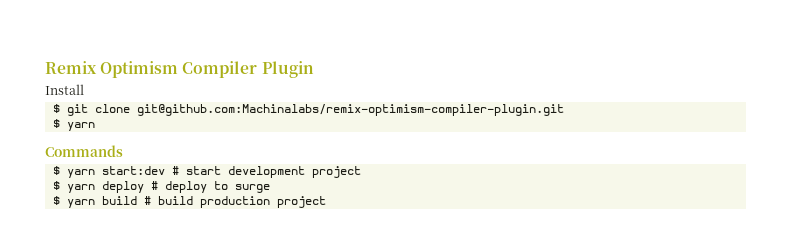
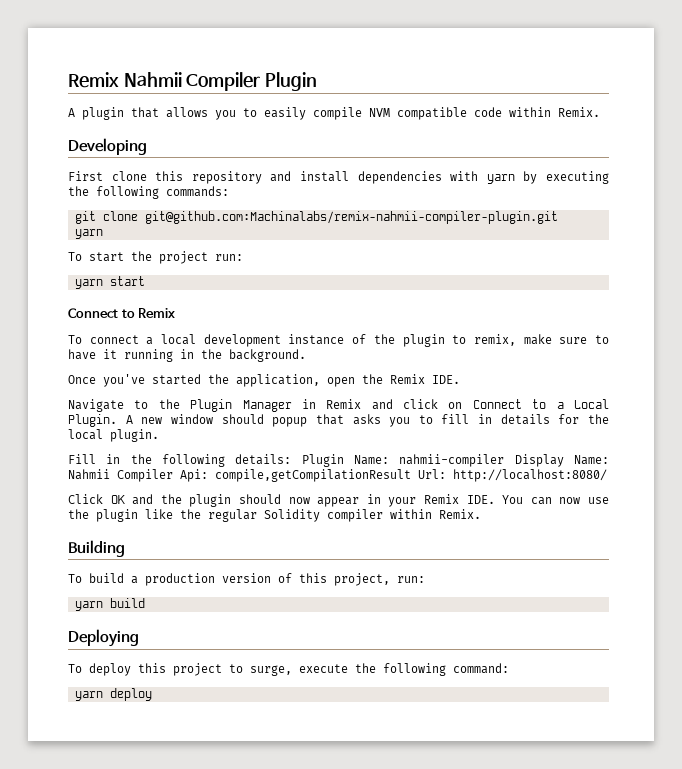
[45,61,179,78] Remix Optimism -> [68,72,182,88] Remix Nahmii
[45,84,84,95] [52,104,564,116] [52,119,95,131] [45,145,123,157] [52,166,361,178] [52,181,270,193] [52,196,326,208] Install // $ git clone git@github.com:Machinalabs/remix-optimism-compiler-plugin.git // $ yarn // Commands // $ yarn start:dev # start development project // $ yarn deploy # deploy to surge // $ yarn build # build production project -> [68,107,600,120] [68,138,147,155] [68,171,610,184] [68,186,229,199] [74,211,558,224] [74,229,103,239] [68,251,243,264] [74,276,145,289] [68,308,176,318] [68,334,609,347] [68,349,306,362] [68,374,460,387] [68,399,609,412] [68,414,610,427] [68,429,159,442] [68,454,609,467] [68,469,607,482] [68,494,610,507] [68,509,481,522] [68,540,125,557] [68,573,425,586] [74,598,145,611] [68,629,139,647] [68,663,509,676] [74,688,152,701] A plugin that allows you to easily compile NVM compatible code within Remix. // Developing // First clone this repository and install dependencies with yarn by executing the following commands: // git clone git@github.com:Machinalabs/remix-nahmii-compiler-plugin.git // yarn // To start the project run: // yarn start // Connect to Remix // To connect a local development instance of the plugin to remix, make sure to have it running in the background. // Once you've started the application, open the Remix IDE. // Navigate to the Plugin Manager in Remix and click on Connect to a Local Plugin. A new window should popup that asks you to fill in details for the local plugin. // Fill in the following details: Plugin Name: nahmii-compiler Display Name: Nahmii Compiler Api: compile,getCompilationResult Url: http://localhost:8080/ // Click OK and the plugin should now appear in your Remix IDE. You can now use the plugin like the regular Solidity compiler within Remix. // Building // To build a production version of this project, run: // yarn build // Deploying // To deploy this project to surge, execute the following command: // yarn deploy

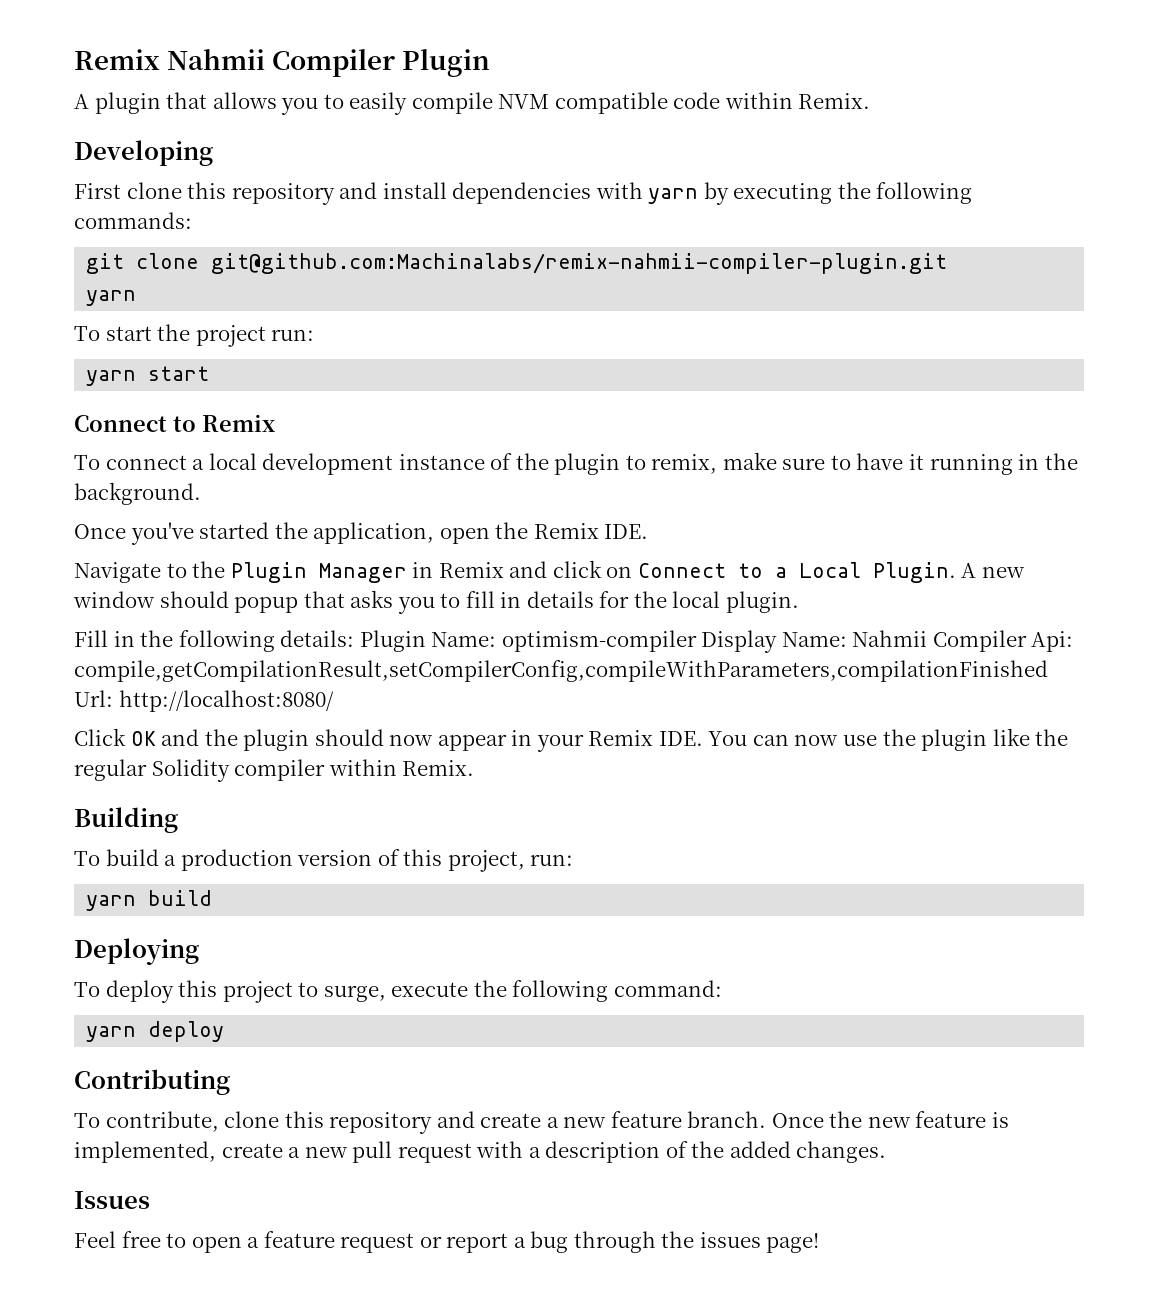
[399,454,505,467] nahmii-compiler -> [501,630,697,652] optimism-compiler
[215,469,411,482] compile,getCompilationResult -> [74,660,1048,682] compile,getCompilationResult,setCompilerConfig,compileWithParameters,compilationFinished
(152, 694) none -> [74,1069,230,1095] [74,1111,1010,1134] [74,1141,887,1163] [74,1191,150,1209] [74,1231,820,1253] // Contributing // To contribute, clone this repository and create a new feature branch. Once the new feature is implemented, create a new pull request with a description of the added changes. // Issues // Feel free to open a feature request or report a bug through the issues page!

